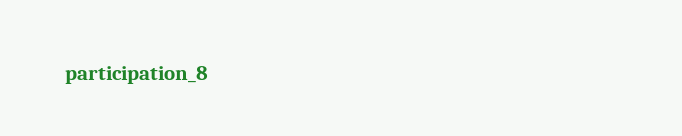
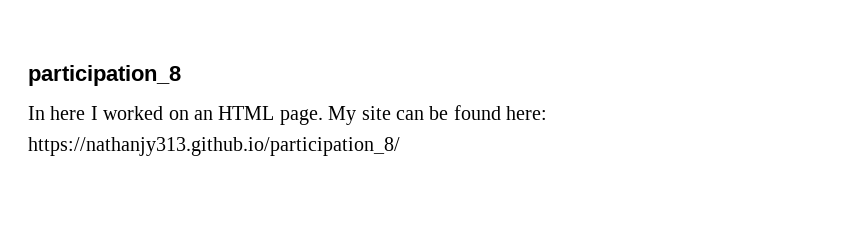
(208, 75) none -> [28,105,548,125] [28,137,400,156] // In here I worked on an HTML page. My site can be found here: https://nathanjy313.github.io/participation_8/

